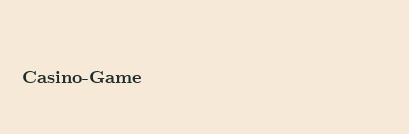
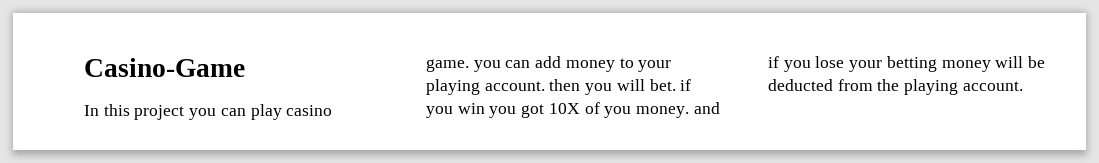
(141, 77) none -> [84,104,333,120] [426,56,672,72] [426,79,692,95] [426,102,720,118] [768,56,1046,72] [768,79,1023,95] // In this project you can play casino game. you can add money to your playing account. then you will bet. if you win you got 10X of you money. and if you lose your betting money will be deducted from the playing account.

